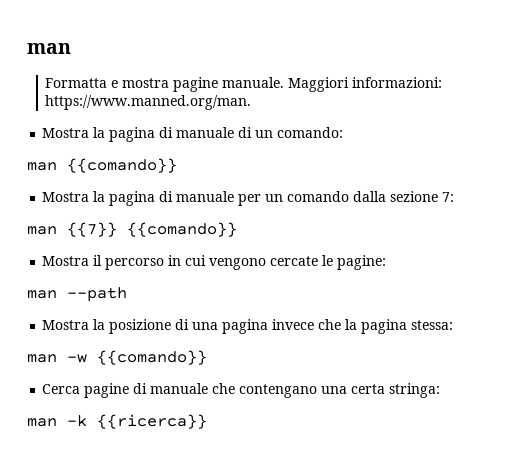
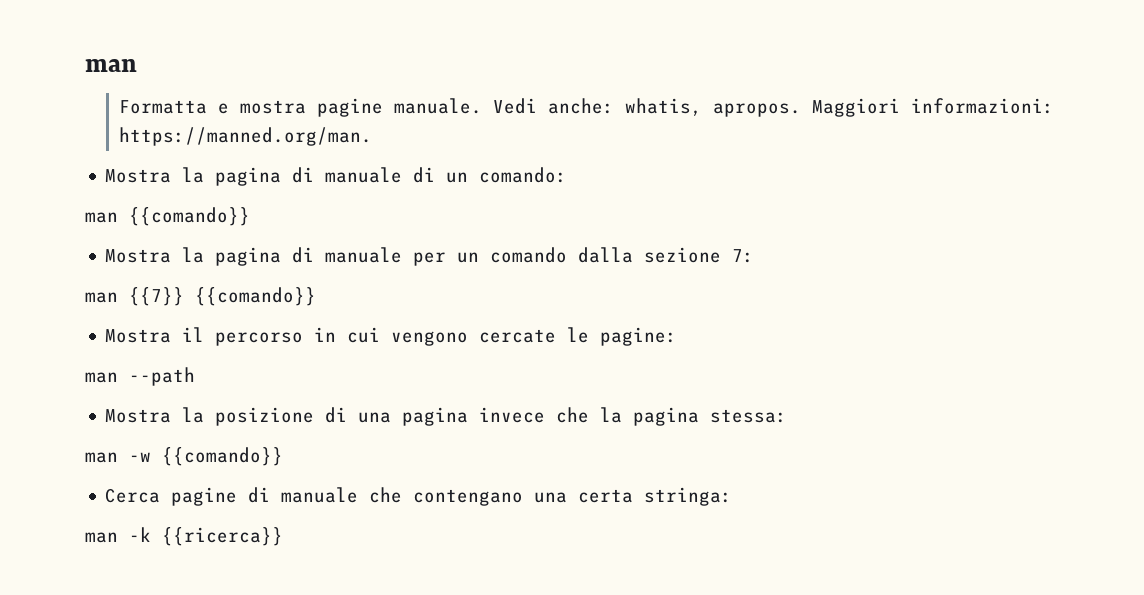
(285, 82) none -> [493,98,802,117] Vedi anche: whatis, apropos.
[45,95,252,110] https://www.manned.org/man. -> [119,127,373,146] https://manned.org/man.

